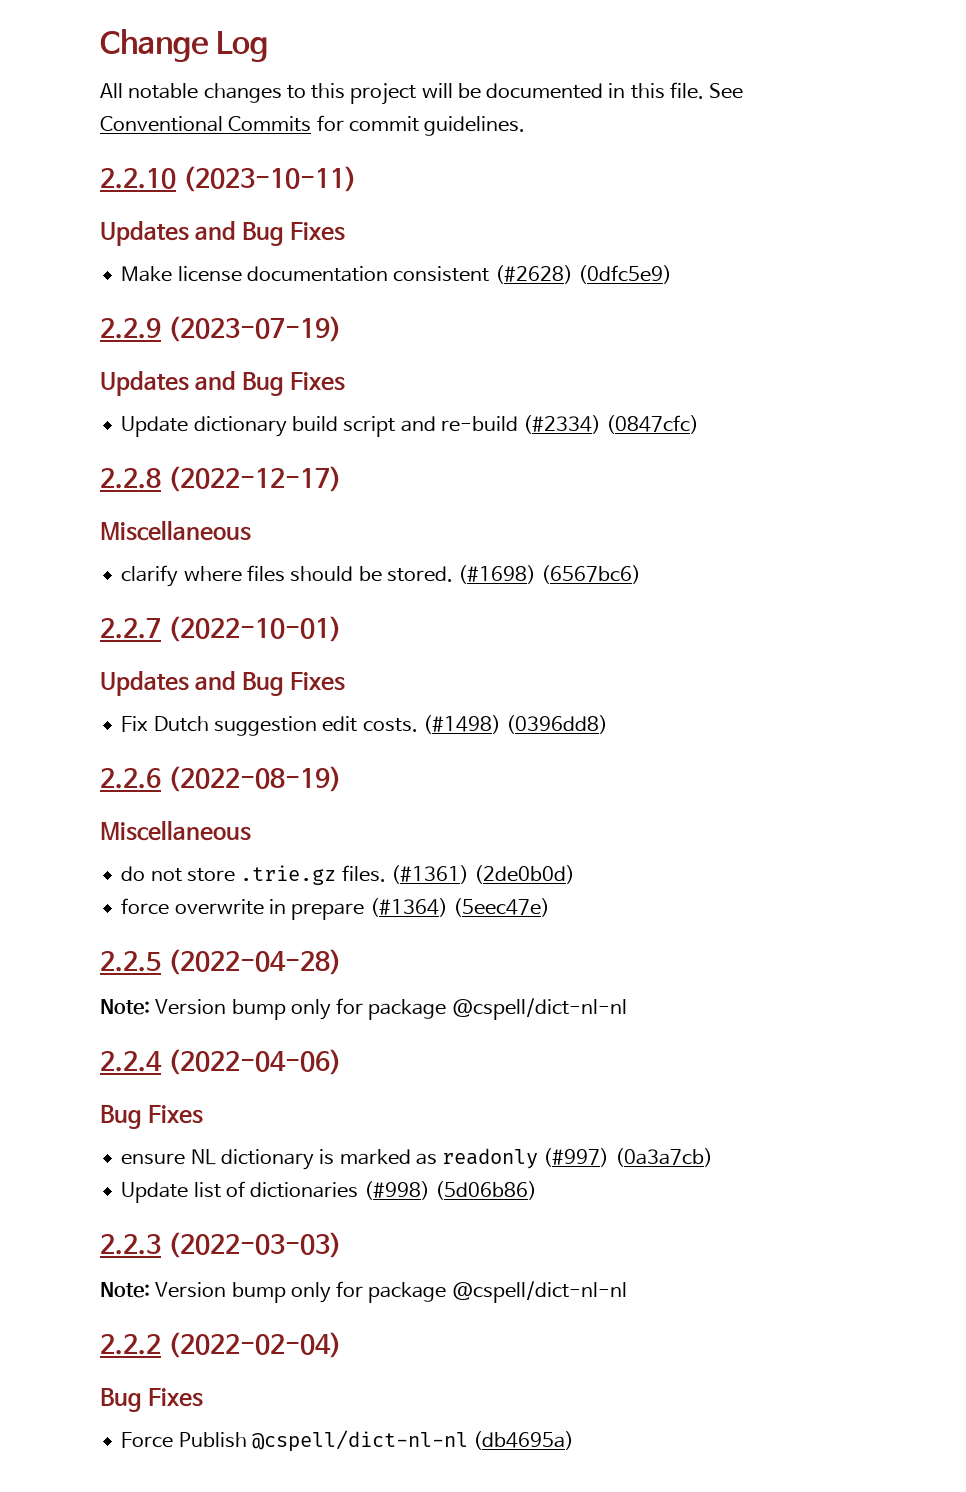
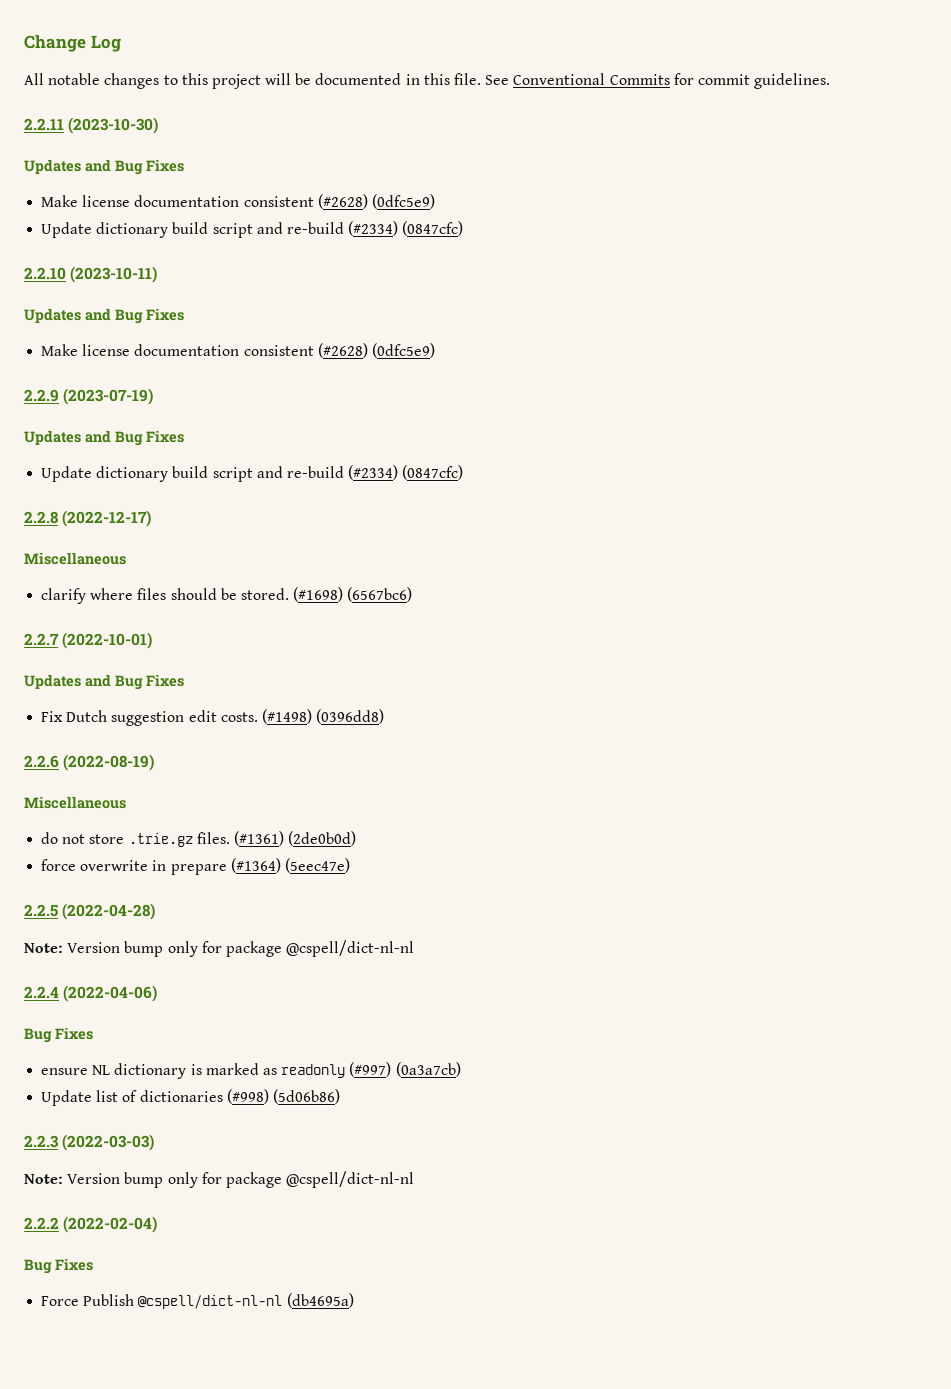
(526, 126) none -> [24,117,159,134] [24,159,184,175] [41,194,435,209] [41,221,464,238] // 2.2.11 (2023-10-30) // Updates and Bug Fixes // Make license documentation consistent (#2628) (0dfc5e9) // Update dictionary build script and re-build (#2334) (0847cfc)

